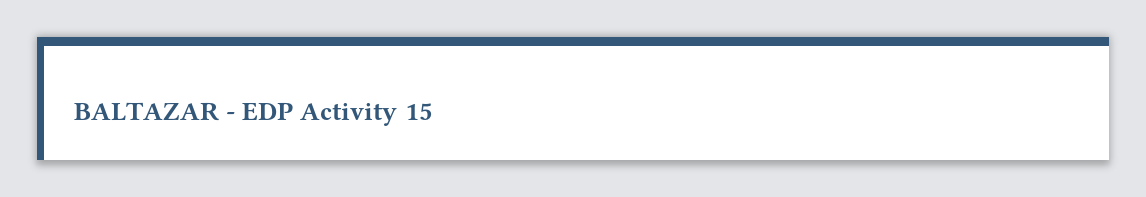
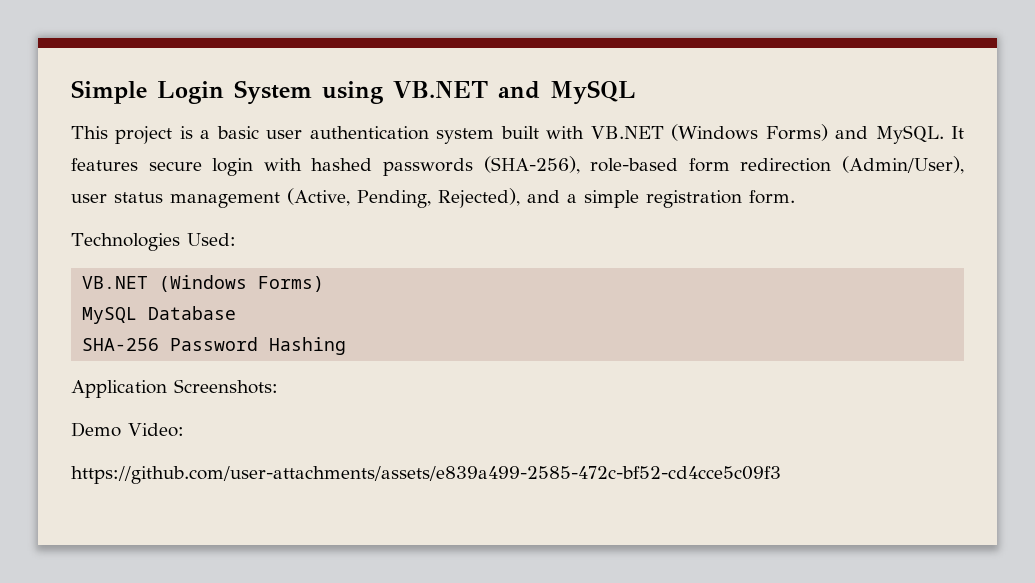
[74,102,433,126] BALTAZAR - EDP Activity 15 -> [71,80,636,105] [71,124,965,144] [71,156,965,176] [71,188,795,208] [71,233,236,251] [82,275,325,292] [82,306,237,324] [82,337,347,355] [71,379,278,398] [71,422,184,437] [71,466,781,484] Simple Login System using VB.NET and MySQL // This project is a basic user authentication system built with VB.NET (Windows Forms) and MySQL. It features secure login with hashed passwords (SHA-256), role-based form redirection (Admin/User), user status management (Active, Pending, Rejected), and a simple registration form. // Technologies Used: // VB.NET (Windows Forms) // MySQL Database // SHA-256 Password Hashing // Application Screenshots: // Demo Video: // https://github.com/user-attachments/assets/e839a499-2585-472c-bf52-cd4cce5c09f3

